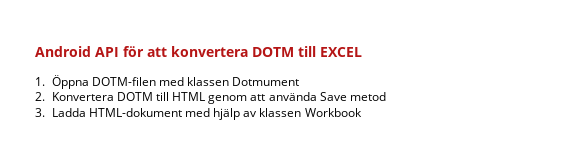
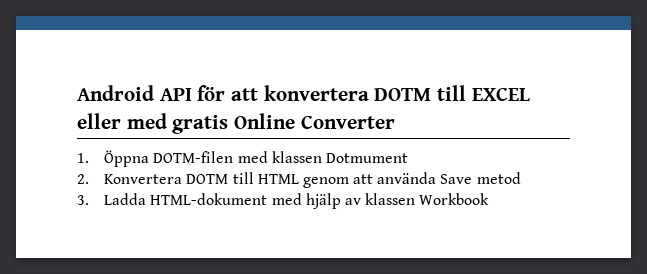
(362, 52) none -> [77,113,395,134] eller med gratis Online Converter

